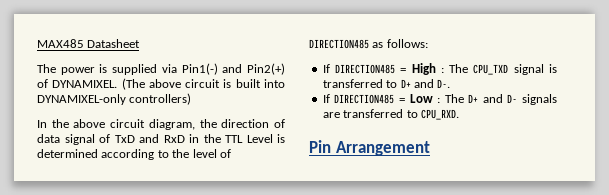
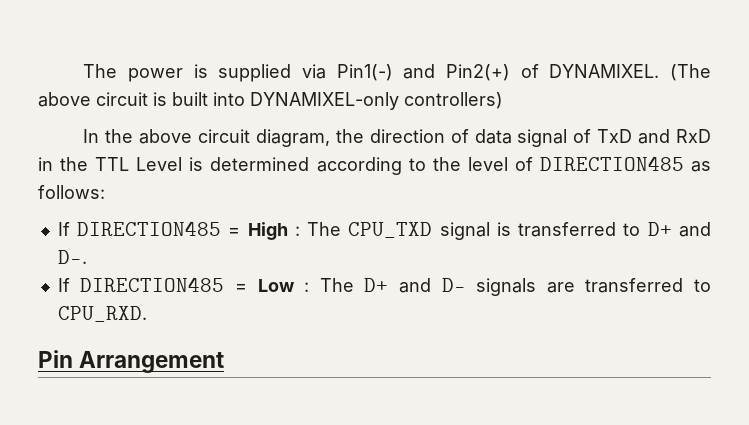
[37,39,141,48] MAX485 Datasheet // -> (83, 71) none

